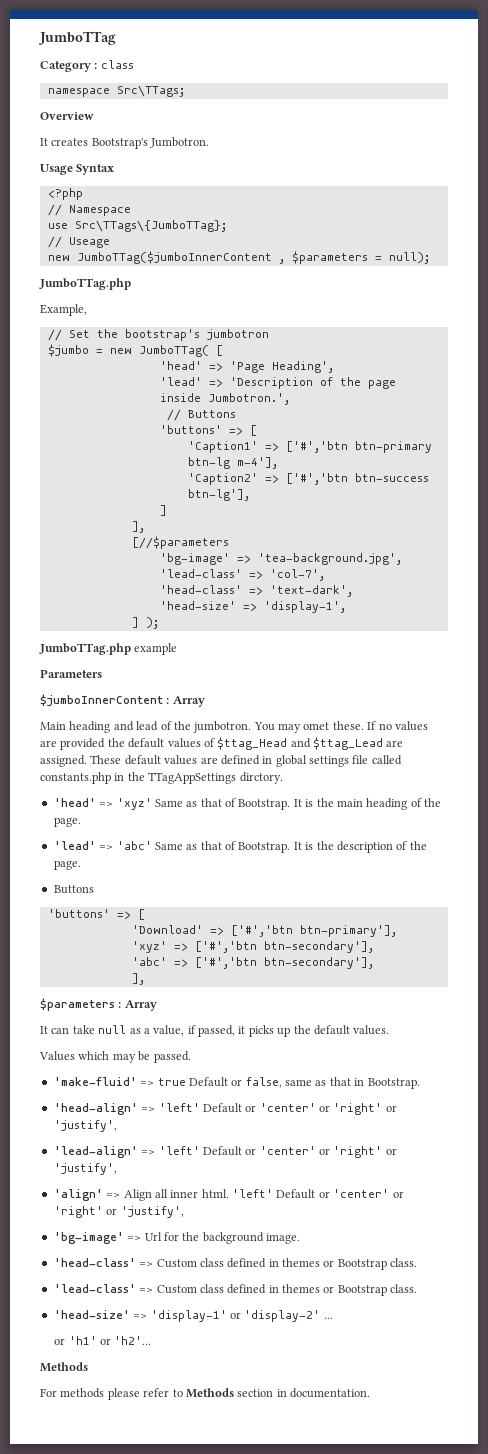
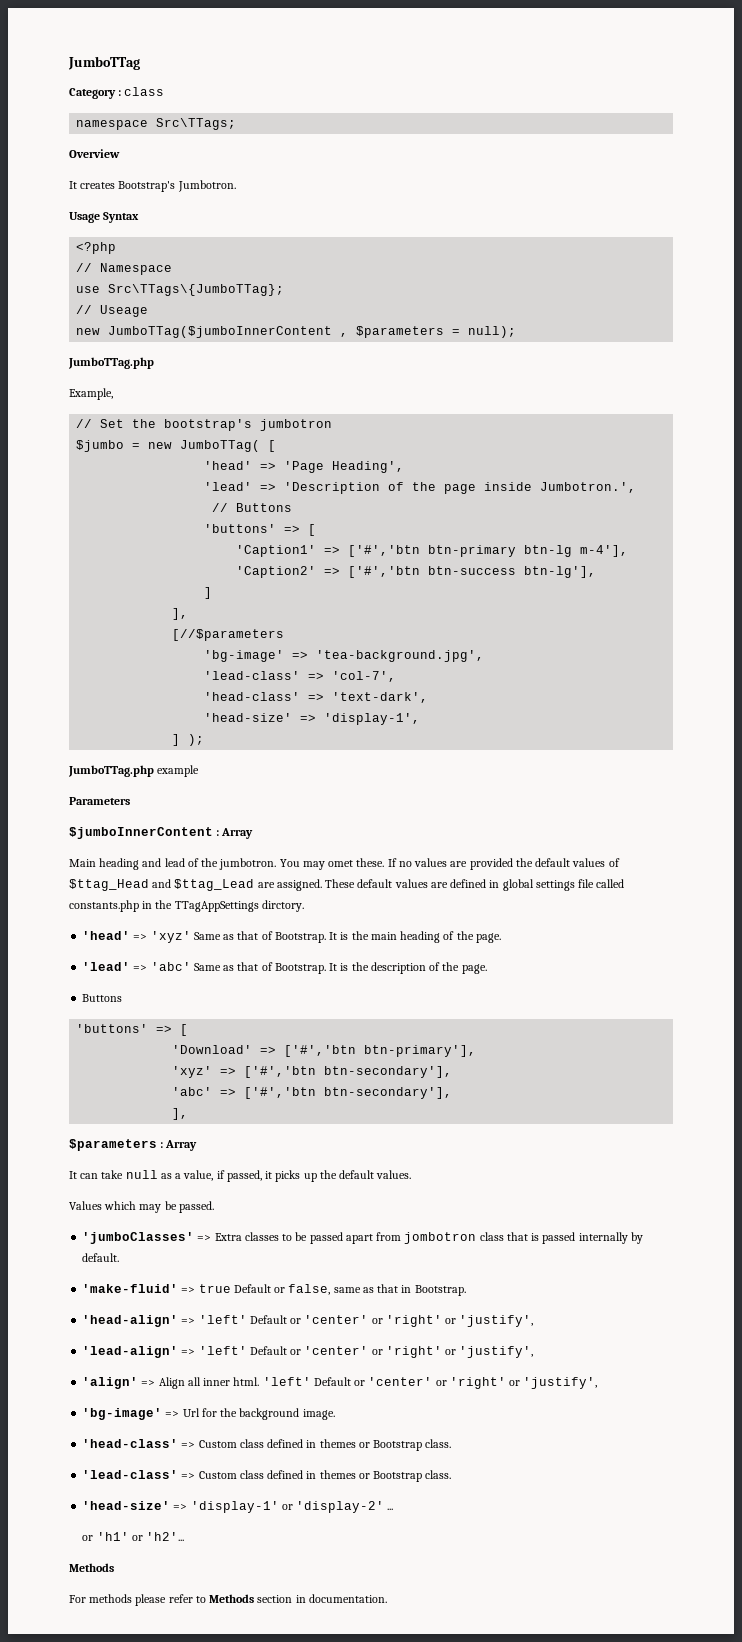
(191, 1057) none -> [82,1232,643,1244] [82,1253,120,1262] // 'jumboClasses' => Extra classes to be passed apart from jombotron class that is passed internally by default.

